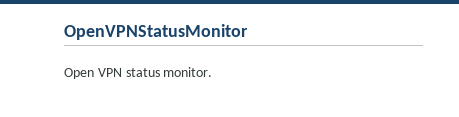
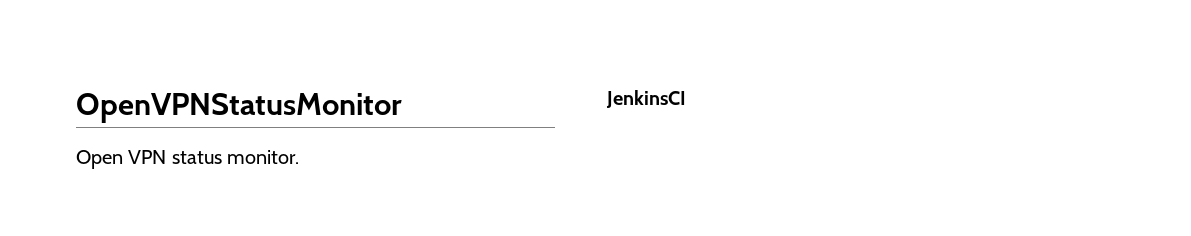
(213, 72) none -> [606,90,686,108] // JenkinsCI

